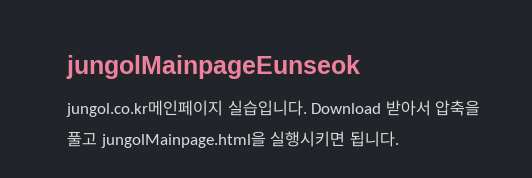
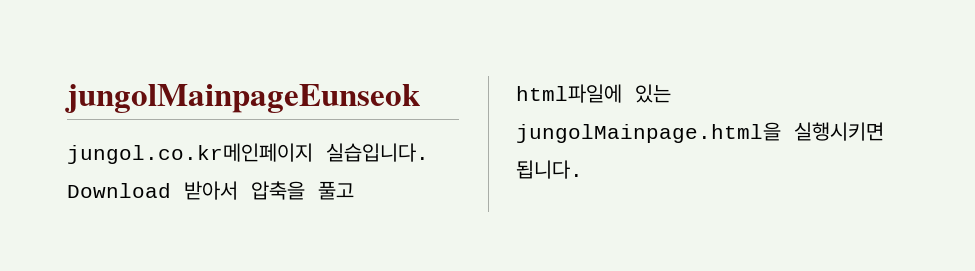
(97, 139) none -> [516,84,671,103] html파일에 있는

